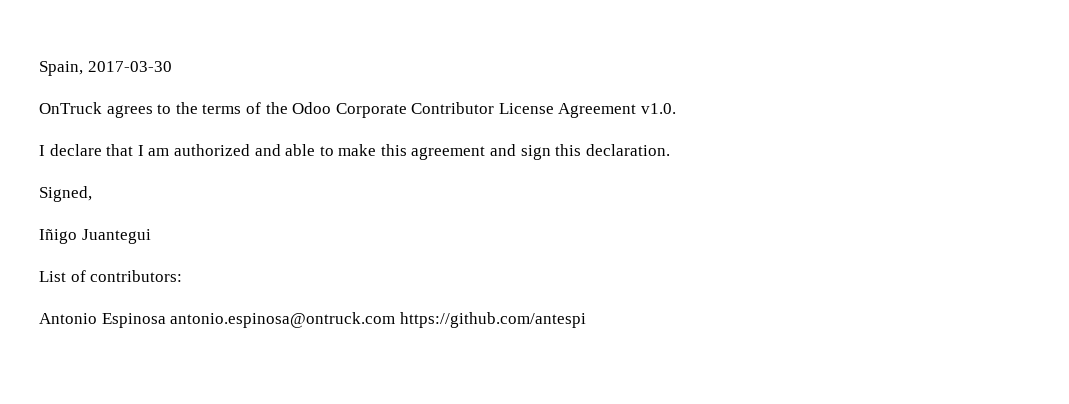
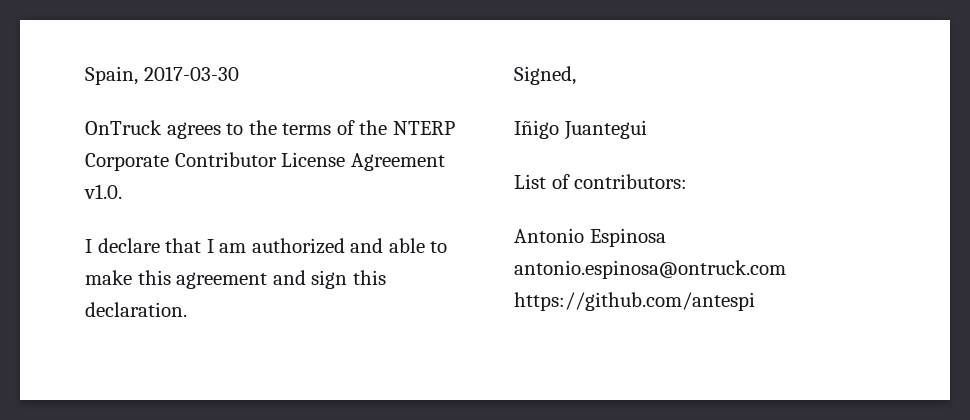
[292,102,332,114] Odoo -> [392,121,455,135] NTERP

